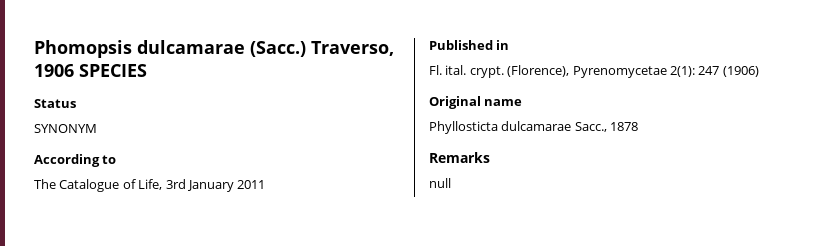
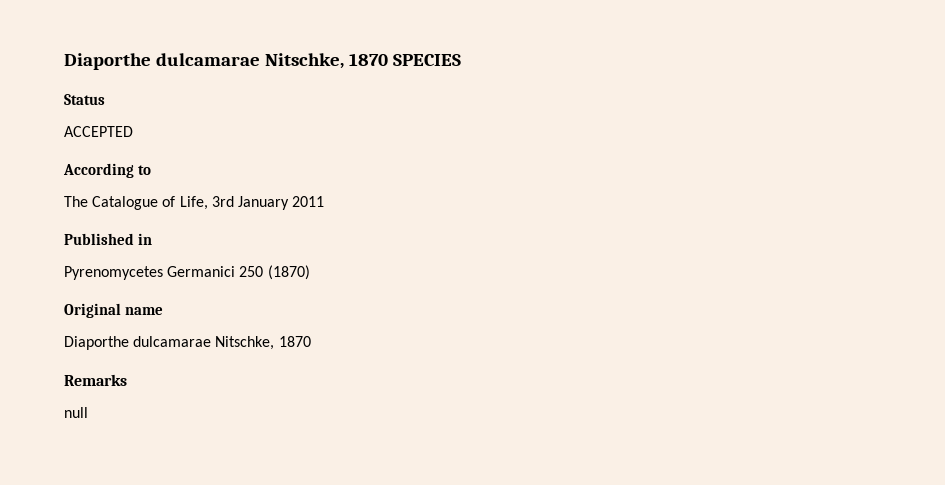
[34,40,394,58] [34,64,74,77] Phomopsis dulcamarae (Sacc.) Traverso, 1906 -> [64,53,388,70] Diaporthe dulcamarae Nitschke, 1870
[34,124,97,133] SYNONYM -> [64,126,133,137] ACCEPTED
[429,65,759,78] [429,96,523,109] [429,121,639,134] Fl. ital. crypt. (Florence), Pyrenomycetae 2(1): 247 (1906) // Original name // Phyllosticta dulcamarae Sacc., 1878 -> [64,265,310,280] [64,303,164,318] [64,336,311,350] Pyrenomycetes Germanici 250 (1870) // Original name // Diaporthe dulcamarae Nitschke, 1870

